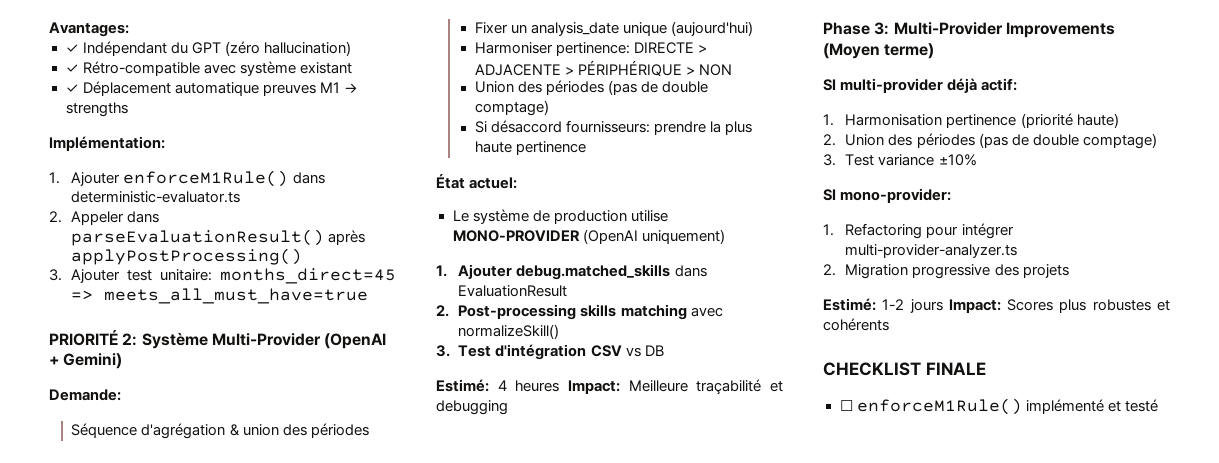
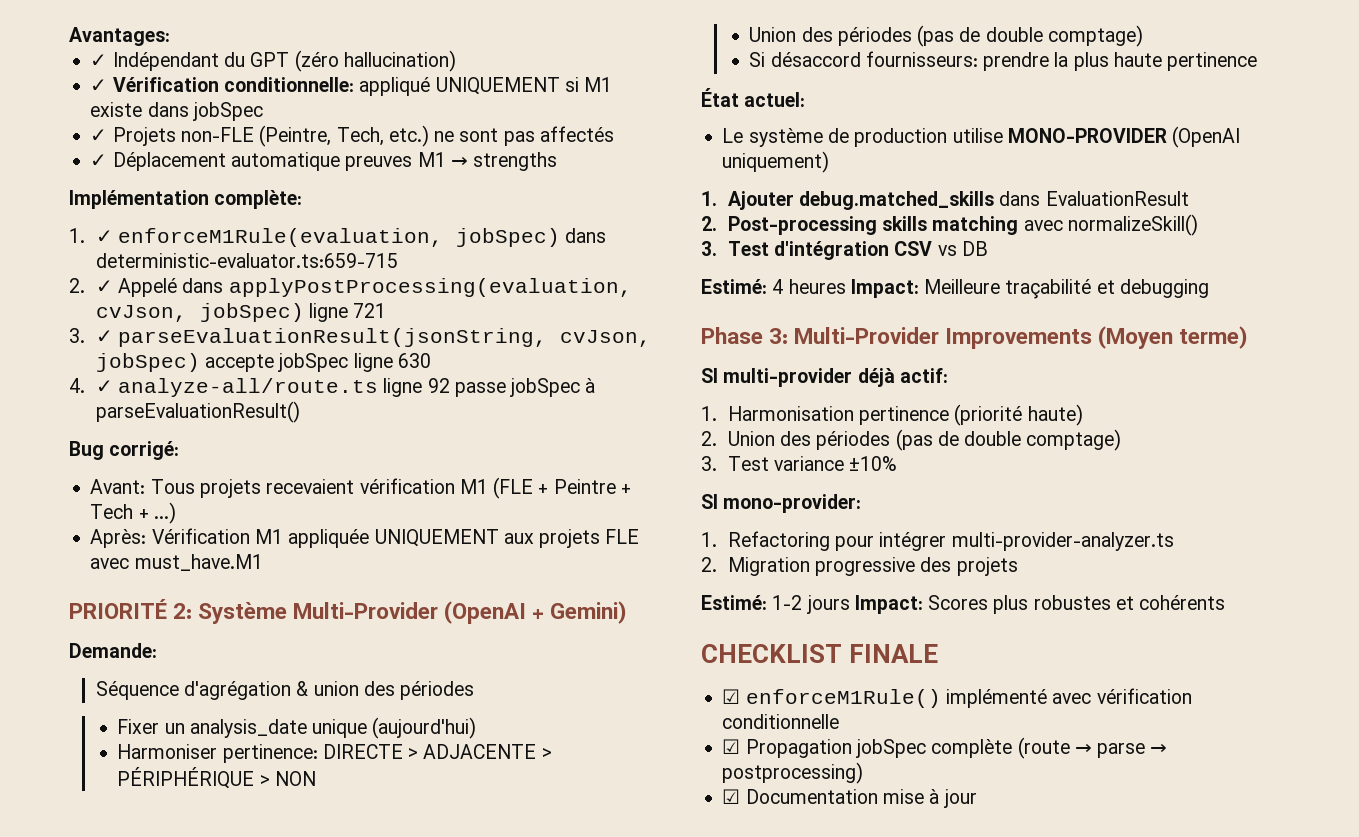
[82,61,352,76] Rétro-compatible avec système existant -> [112,77,613,96] [90,102,263,121] [90,125,614,147] Vérification conditionnelle: appliqué UNIQUEMENT si M1 existe dans jobSpec // ✓ Projets non-FLE (Peintre, Tech, etc.) ne sont pas affectés
[49,136,165,151] [49,170,325,187] [71,191,241,203] [49,211,160,225] [71,229,366,246] [71,248,303,265] [49,268,396,284] [71,288,369,304] Implémentation: // 1. Ajouter enforceM1Rule() dans deterministic-evaluator.ts // 2. Appeler dans parseEvaluationResult() après applyPostProcessing() // 3. Ajouter test unitaire: months_direct=45 => meets_all_must_have=true -> [69,190,303,209] [69,228,607,247] [95,253,398,268] [69,278,632,297] [95,303,387,322] [69,328,652,347] [95,353,431,372] [69,378,596,397] [95,401,300,423] [69,441,180,460] [90,477,631,499] [90,502,176,524] [90,528,640,548] [90,554,263,571] Implémentation complète: // 1. ✓ enforceM1Rule(evaluation, jobSpec) dans deterministic-evaluator.ts:659-715 // 2. ✓ Appelé dans applyPostProcessing(evaluation, cvJson, jobSpec) ligne 721 // 3. ✓ parseEvaluationResult(jsonString, cvJson, jobSpec) accepte jobSpec ligne 630 // 4. ✓ analyze-all/route.ts ligne 92 passe jobSpec à parseEvaluationResult() // Bug corrigé: // Avant: Tous projets recevaient vérification M1 (FLE + Peintre + Tech + ...) // Après: Vérification M1 appliquée UNIQUEMENT aux projets FLE avec must_have.M1
[839,400,853,411] ☐ -> [722,689,741,704] ☑
[1107,399,1158,412] et testé -> [1052,688,1192,704] [722,714,840,729] [722,737,1168,759] [722,762,864,784] [722,789,977,808] avec vérification conditionnelle // ☑ Propagation jobSpec complète (route → parse → postprocessing) // ☑ Documentation mise à jour

